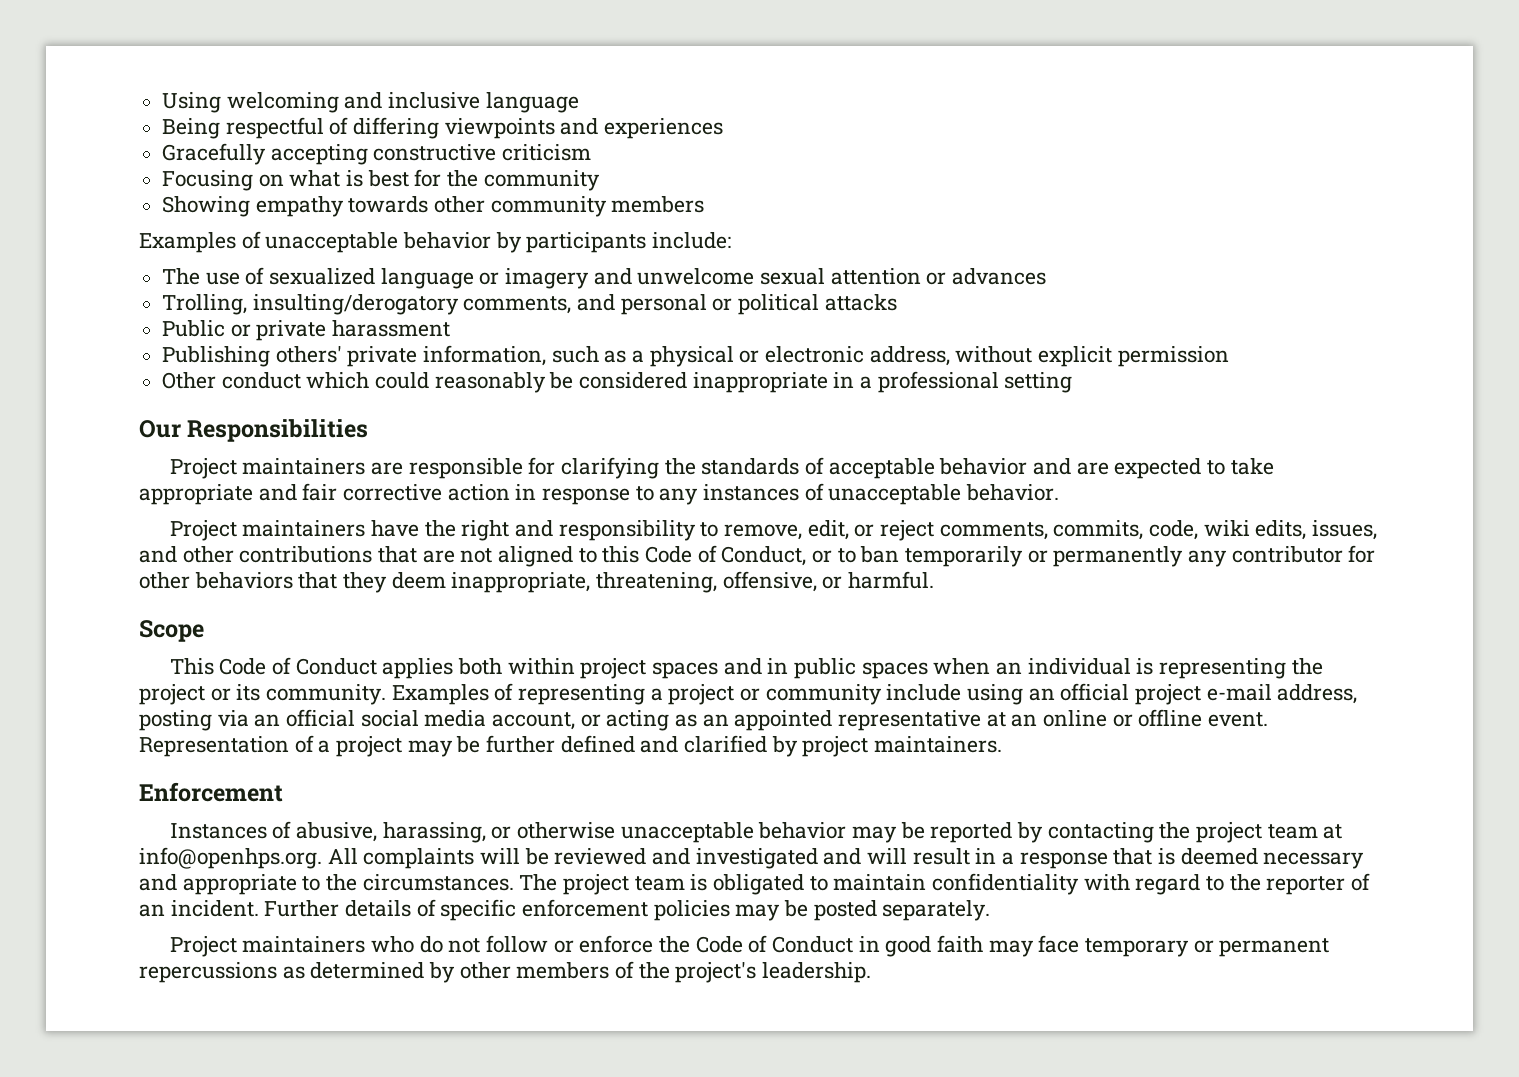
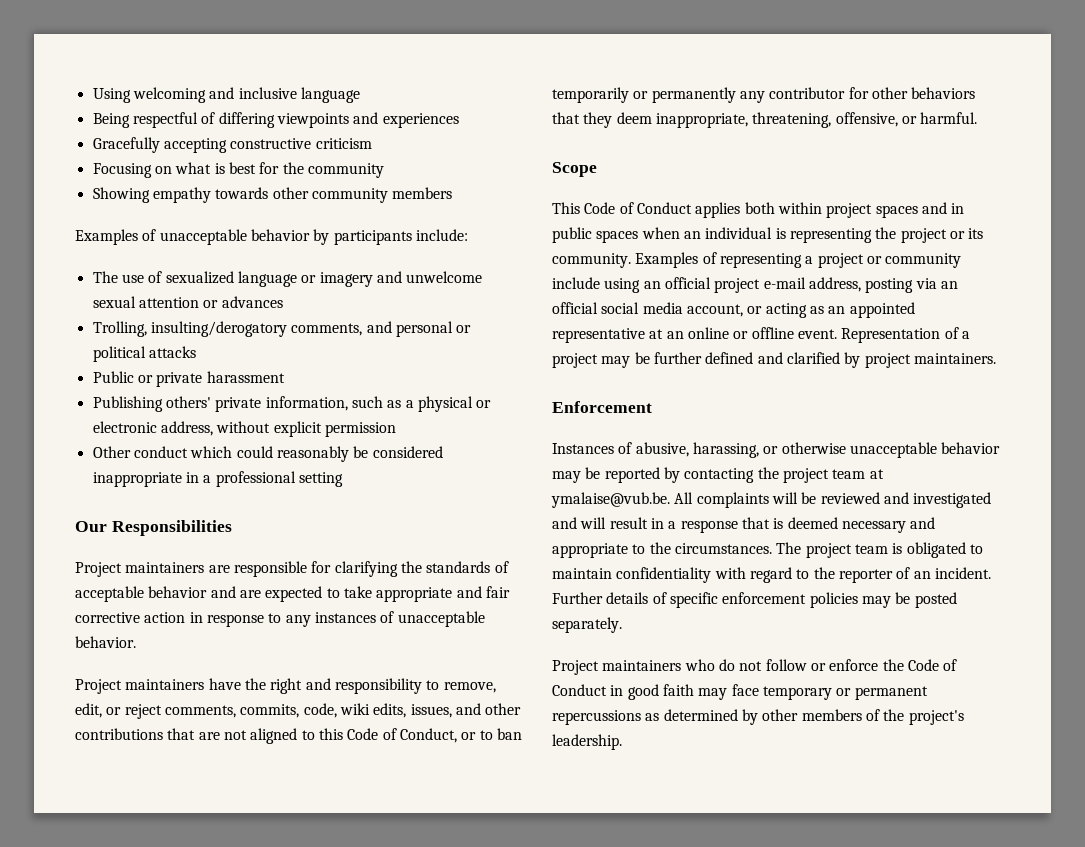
[139,847,322,869] info@openhps.org. -> [551,492,670,508] ymalaise@vub.be.

